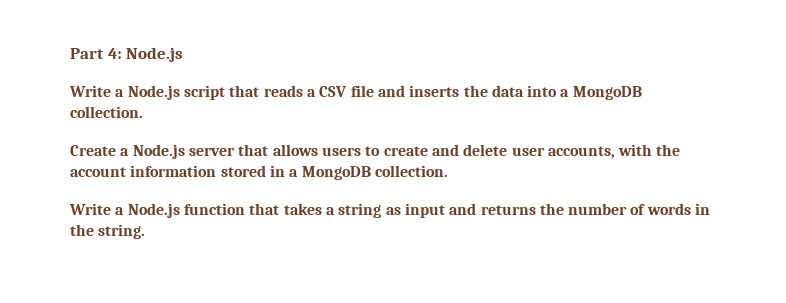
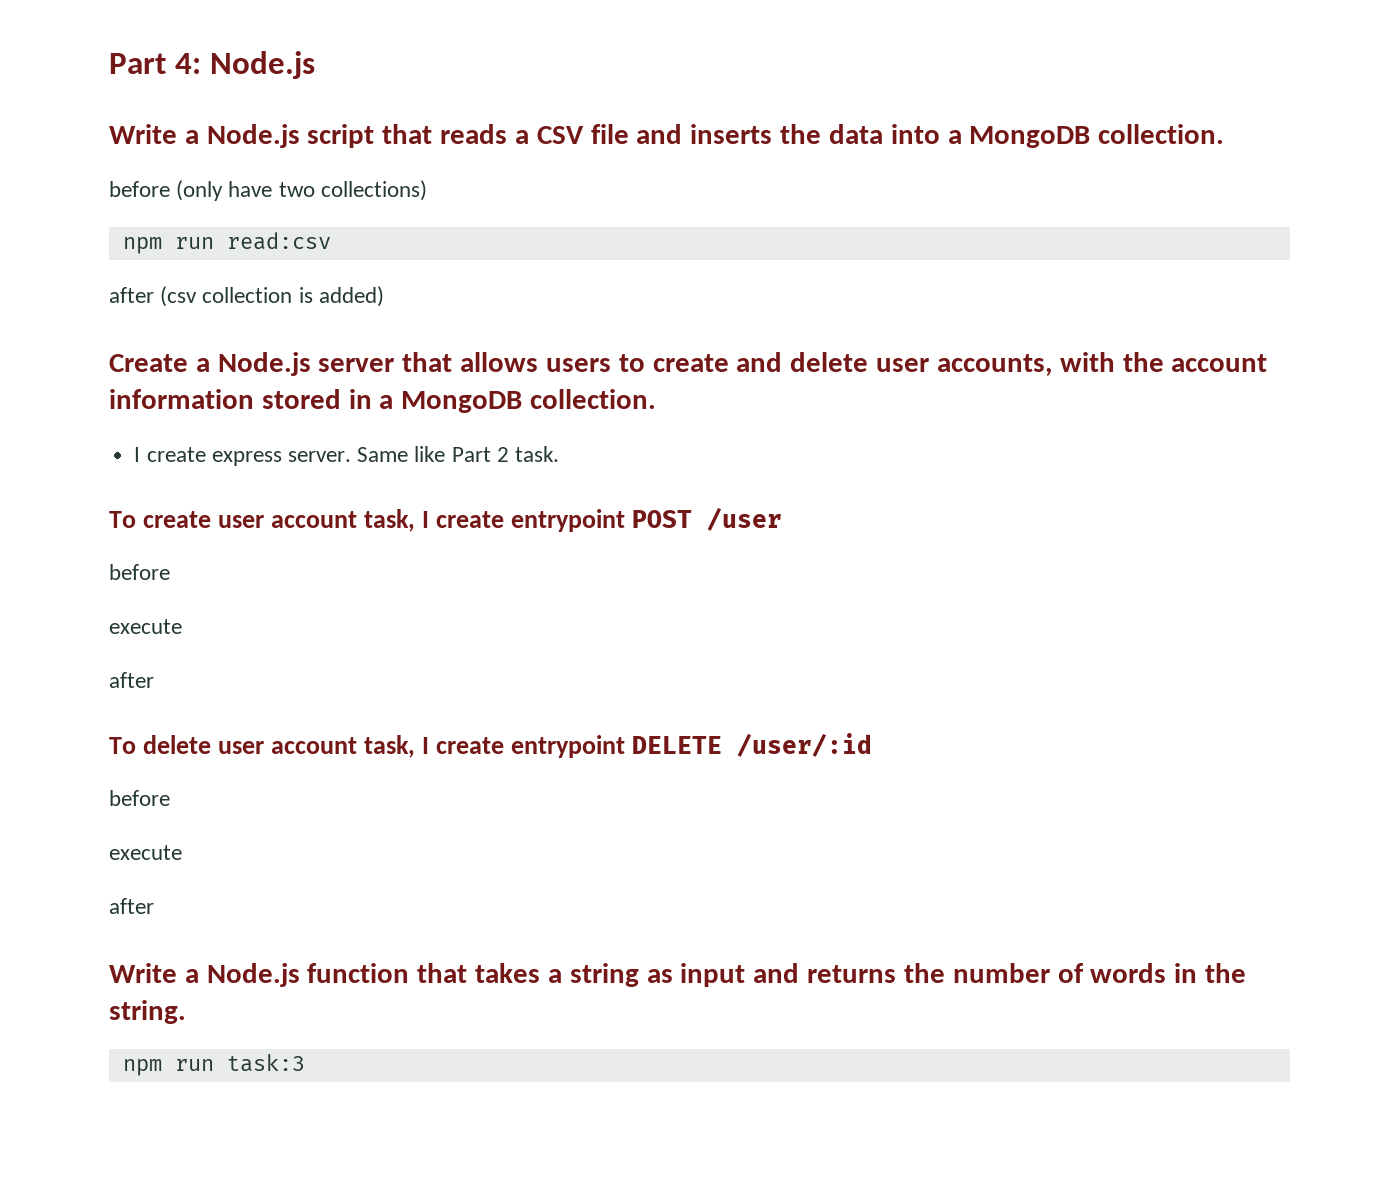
(143, 112) none -> [109,180,427,201] [122,232,331,254] [109,286,384,307] // before (only have two collections) // npm run read:csv // after (csv collection is added)
(448, 171) none -> [134,446,559,466] [109,507,783,532] [109,564,170,580] [109,619,182,634] [109,672,154,688] [109,733,873,758] [109,790,170,806] [109,845,182,860] [109,898,154,914] // I create express server. Same like Part 2 task. // To create user account task, I create entrypoint POST /user // before // execute // after // To delete user account task, I create entrypoint DELETE /user/:id // before // execute // after
(146, 231) none -> [122,1054,305,1076] // npm run task:3

